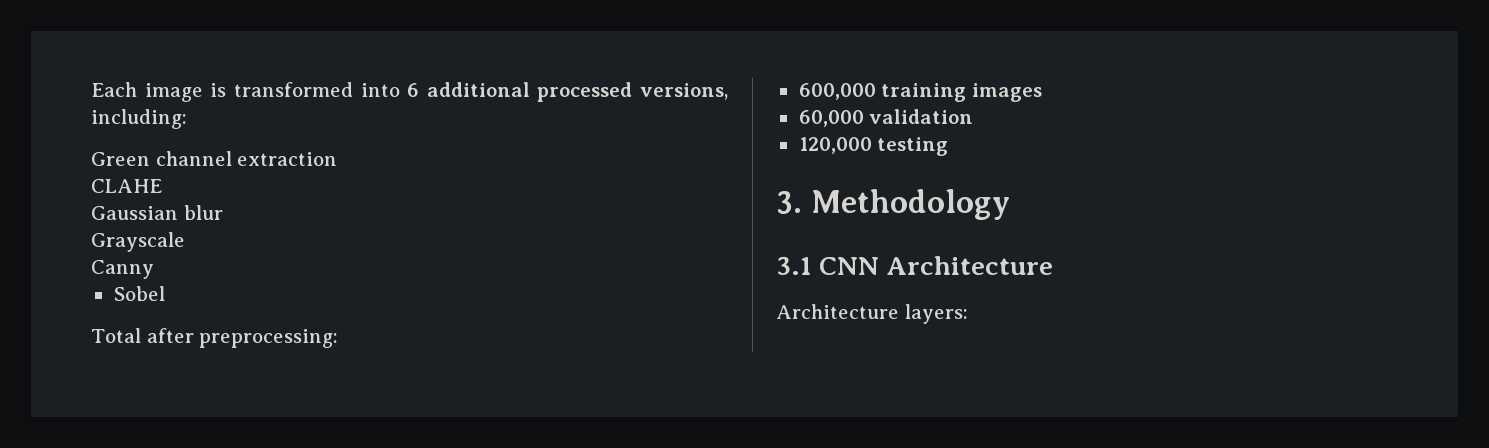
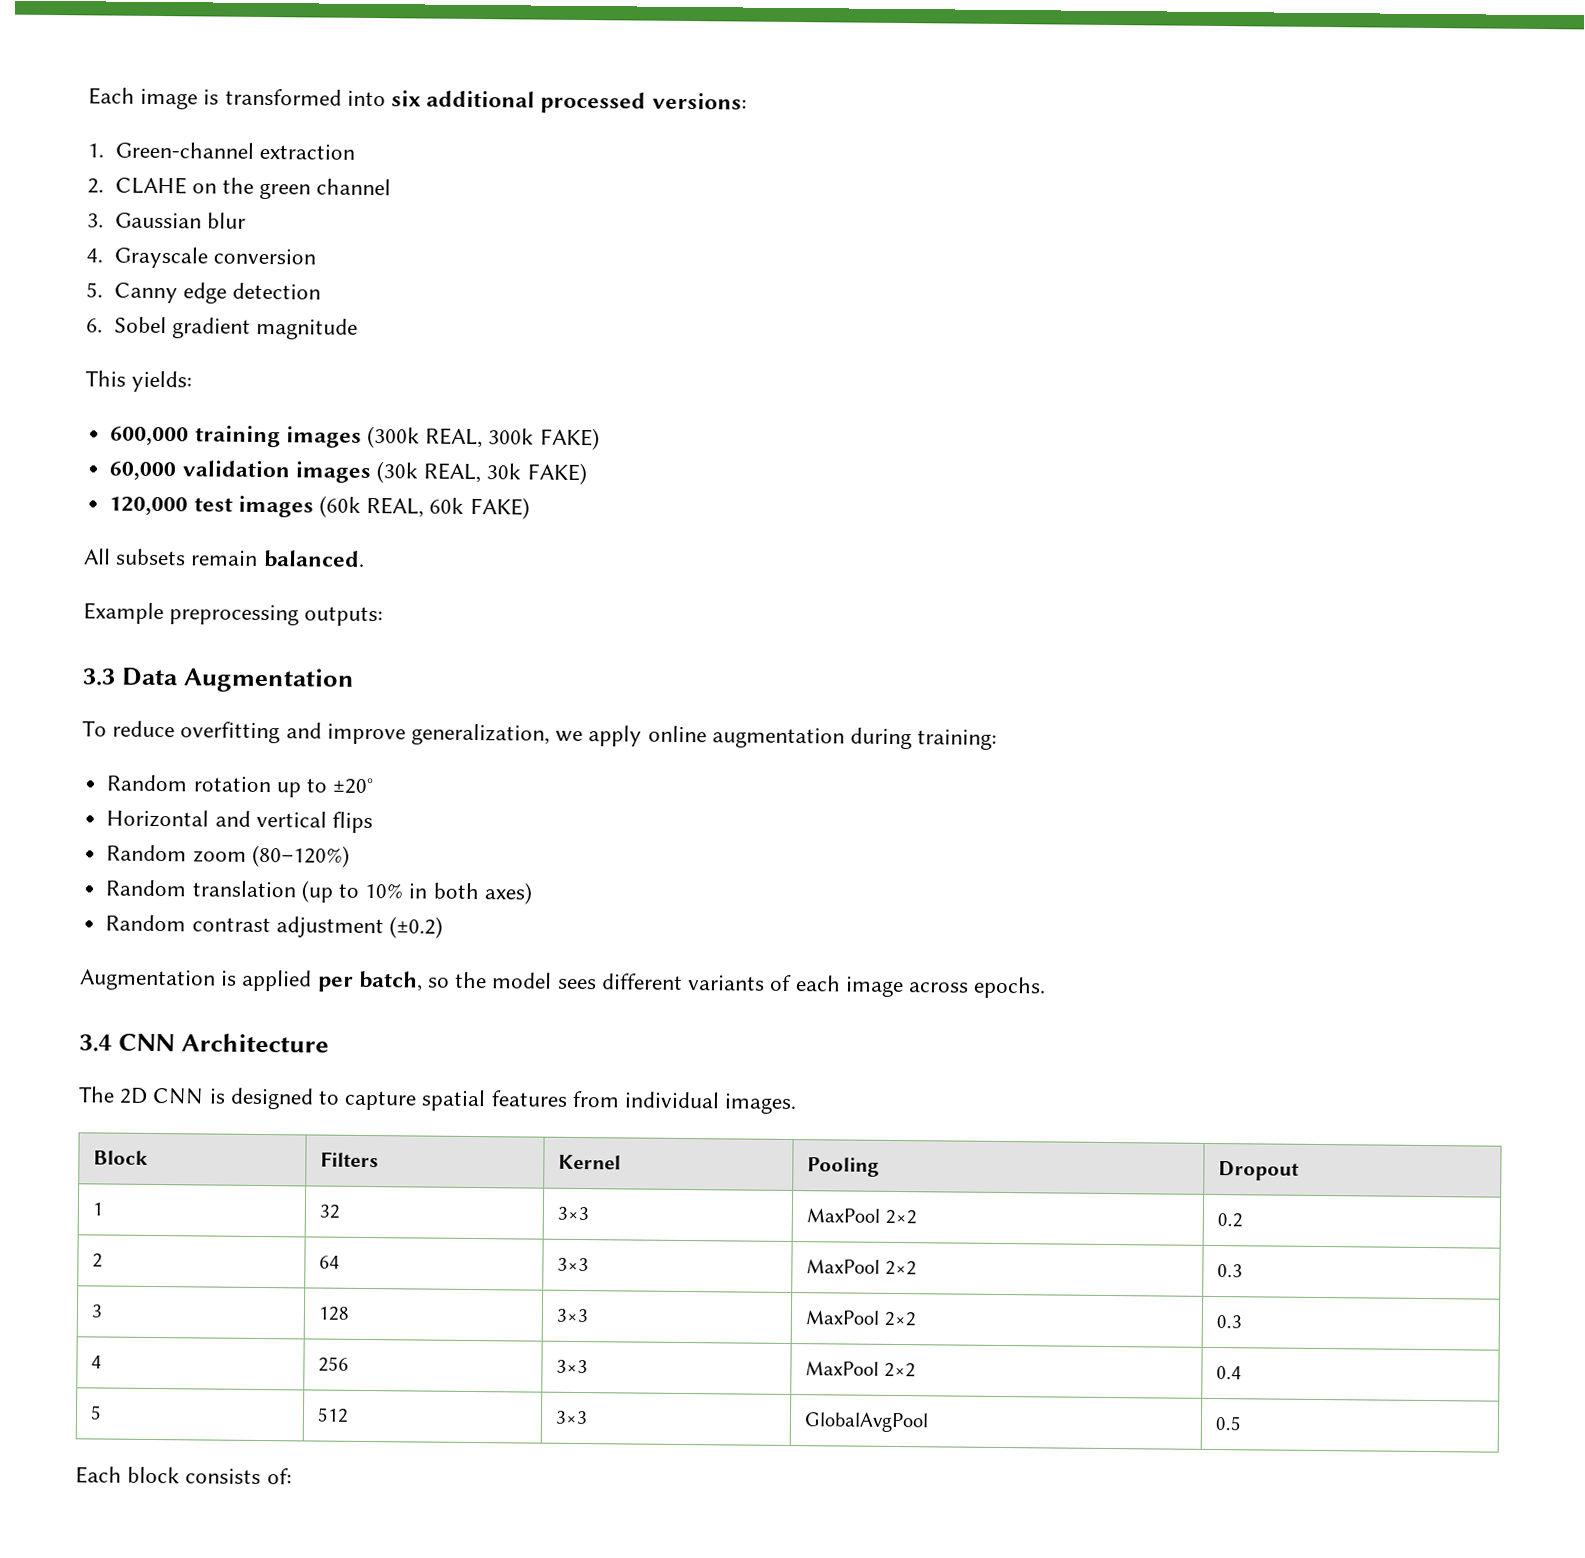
[407,83,420,97] 6 -> [391,90,422,107] six
[640,83,728,100] [91,109,187,129] [91,151,232,166] versions, including: // Green channel -> [651,92,747,110] [87,141,254,159] versions: // 1. Green-channel
(338, 159) none -> [87,178,104,194] 2.
(162, 186) // -> [191,177,392,200] [87,213,104,228] on the green channel // 3.
(223, 212) none -> [86,248,103,263] 4.
(185, 242) // -> [212,248,316,265] [86,282,103,298] conversion // 5.
[113,286,165,301] [91,328,339,348] [798,83,1042,102] [798,109,974,127] [798,137,949,156] [776,189,1010,220] [776,256,1053,275] [776,304,968,324] // Sobel // Total after preprocessing: // 600,000 training images // 60,000 validation // 120,000 testing // 3. Methodology // 3.1 CNN Architecture // Architecture layers: -> [182,282,321,304] [86,316,358,340] [85,370,193,393] [110,425,600,451] [109,460,587,486] [109,495,530,520] [83,548,365,568] [83,602,384,627] [82,667,356,693] [82,720,998,750] [106,774,374,798] [106,809,373,834] [106,844,350,868] [105,879,533,905] [105,914,443,939] [79,969,1047,999] [79,1033,330,1053] [78,1086,798,1115] [93,1150,149,1165] [320,1151,380,1168] [558,1154,622,1170] [807,1157,881,1177] [1218,1161,1300,1181] [92,1202,104,1216] [319,1204,341,1219] [557,1206,590,1221] [806,1208,917,1225] [1217,1213,1244,1228] [92,1253,104,1268] [319,1255,341,1269] [557,1257,590,1272] [806,1259,917,1276] [1217,1264,1244,1278] [91,1304,104,1318] [318,1306,351,1321] [556,1308,589,1323] [805,1310,916,1327] [1216,1315,1243,1329] [91,1355,103,1369] [318,1356,350,1372] [556,1359,589,1374] [805,1361,916,1378] [1216,1366,1243,1380] [90,1405,103,1420] [317,1407,350,1423] [555,1410,589,1425] [804,1412,930,1433] [1215,1416,1243,1431] [75,1466,292,1485] edge detection // 6. Sobel gradient magnitude // This yields: // 600,000 training images (300k REAL, 300k FAKE) // 60,000 validation images (30k REAL, 30k FAKE) // 120,000 test images (60k REAL, 60k FAKE) // All subsets remain balanced. // Example preprocessing outputs: // 3.3 Data Augmentation // To reduce overfitting and improve generalization, we apply online augmentation during training: // Random rotation up to ±20° // Horizontal and vertical flips // Random zoom (80–120%) // Random translation (up to 10% in both axes) // Random contrast adjustment (±0.2) // Augmentation is applied per batch, so the model sees different variants of each image across epochs. // 3.4 CNN Architecture // The 2D CNN is designed to capture spatial features from individual images. // Block | Filters | Kernel | Pooling | Dropout // 1 | 32 | 3×3 | MaxPool 2×2 | 0.2 // 2 | 64 | 3×3 | MaxPool 2×2 | 0.3 // 3 | 128 | 3×3 | MaxPool 2×2 | 0.3 // 4 | 256 | 3×3 | MaxPool 2×2 | 0.4 // 5 | 512 | 3×3 | GlobalAvgPool | 0.5 // Each block consists of:

